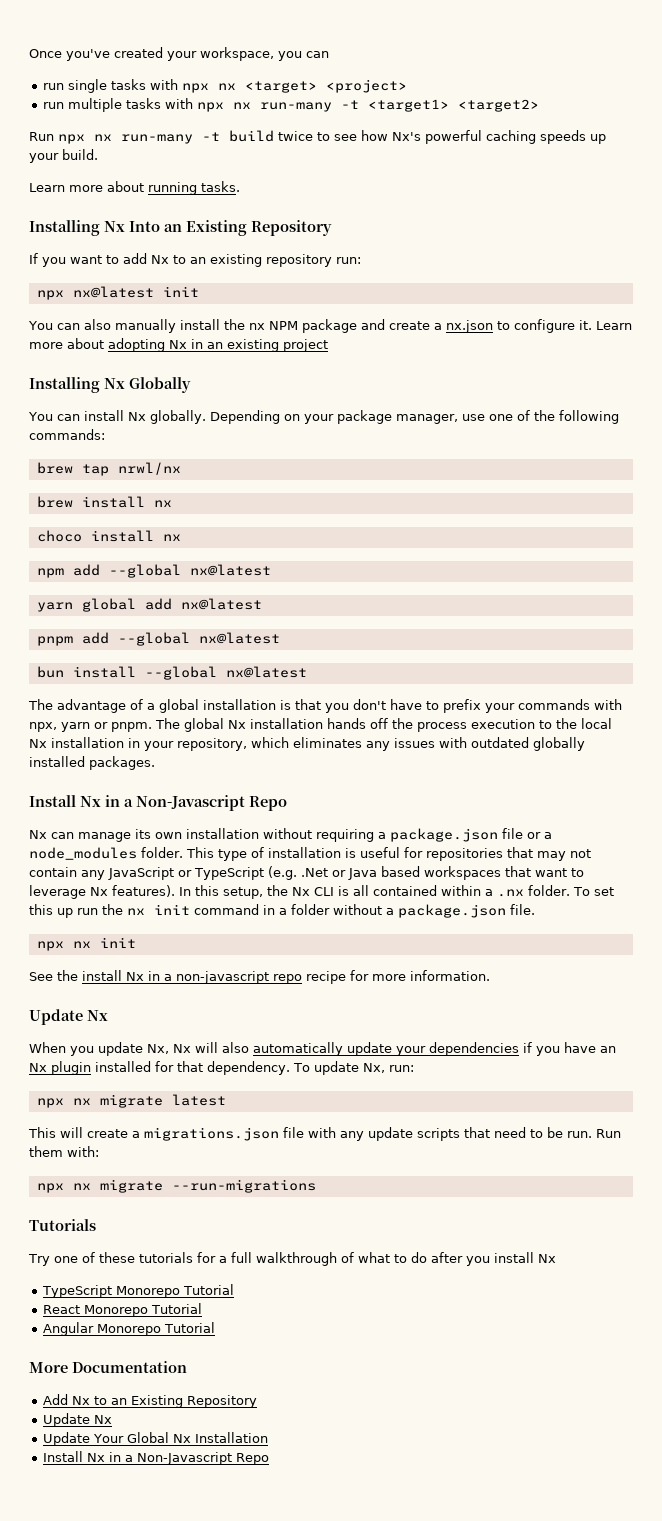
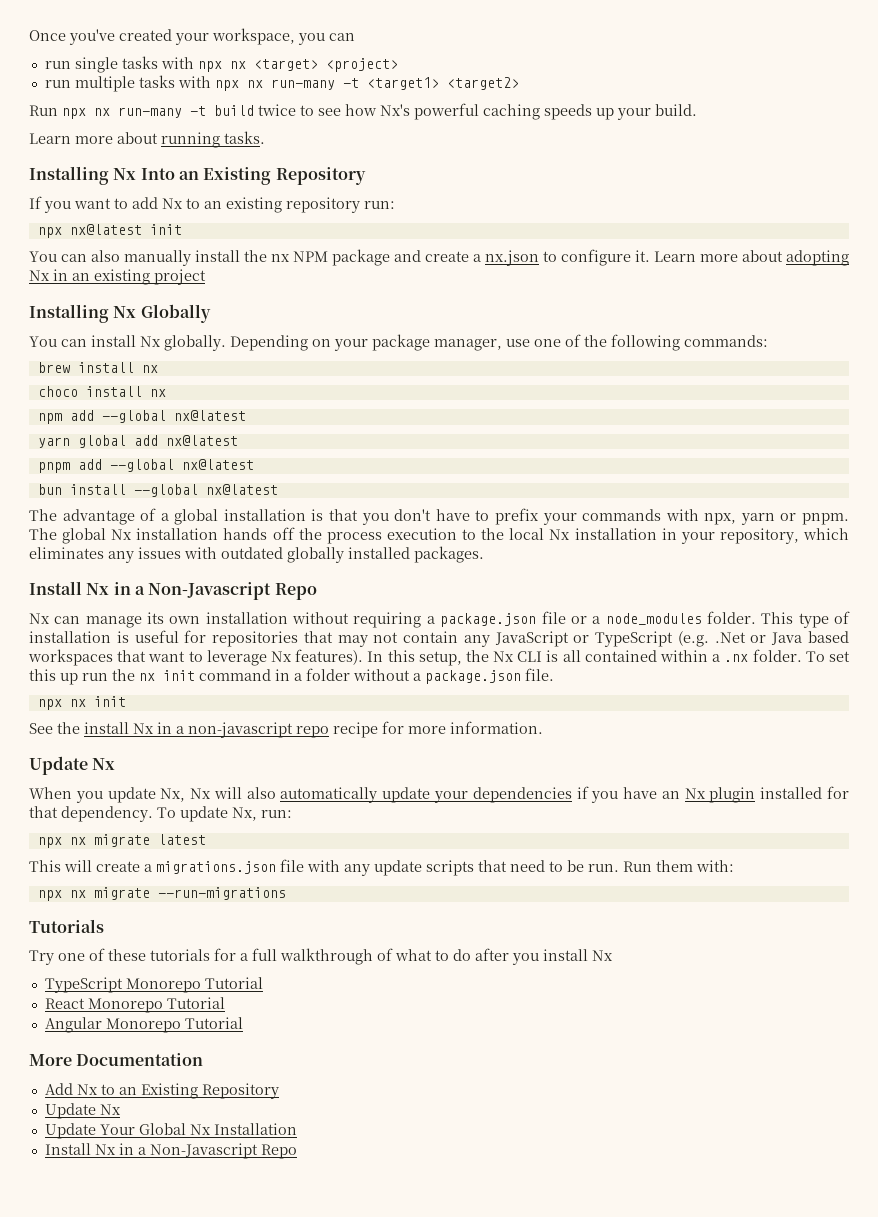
[36,462,181,476] // brew tap nrwl/nx -> (768, 341) none

